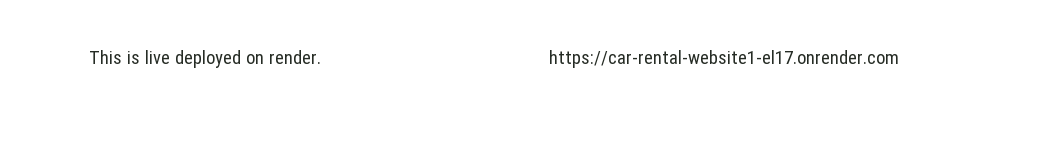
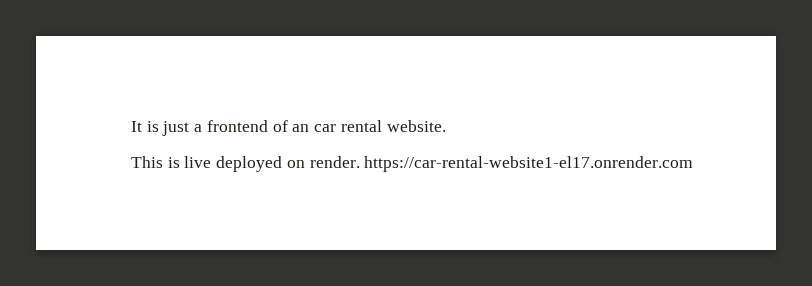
(89, 57) none -> [131,120,446,136] It is just a frontend of an car rental website. //

